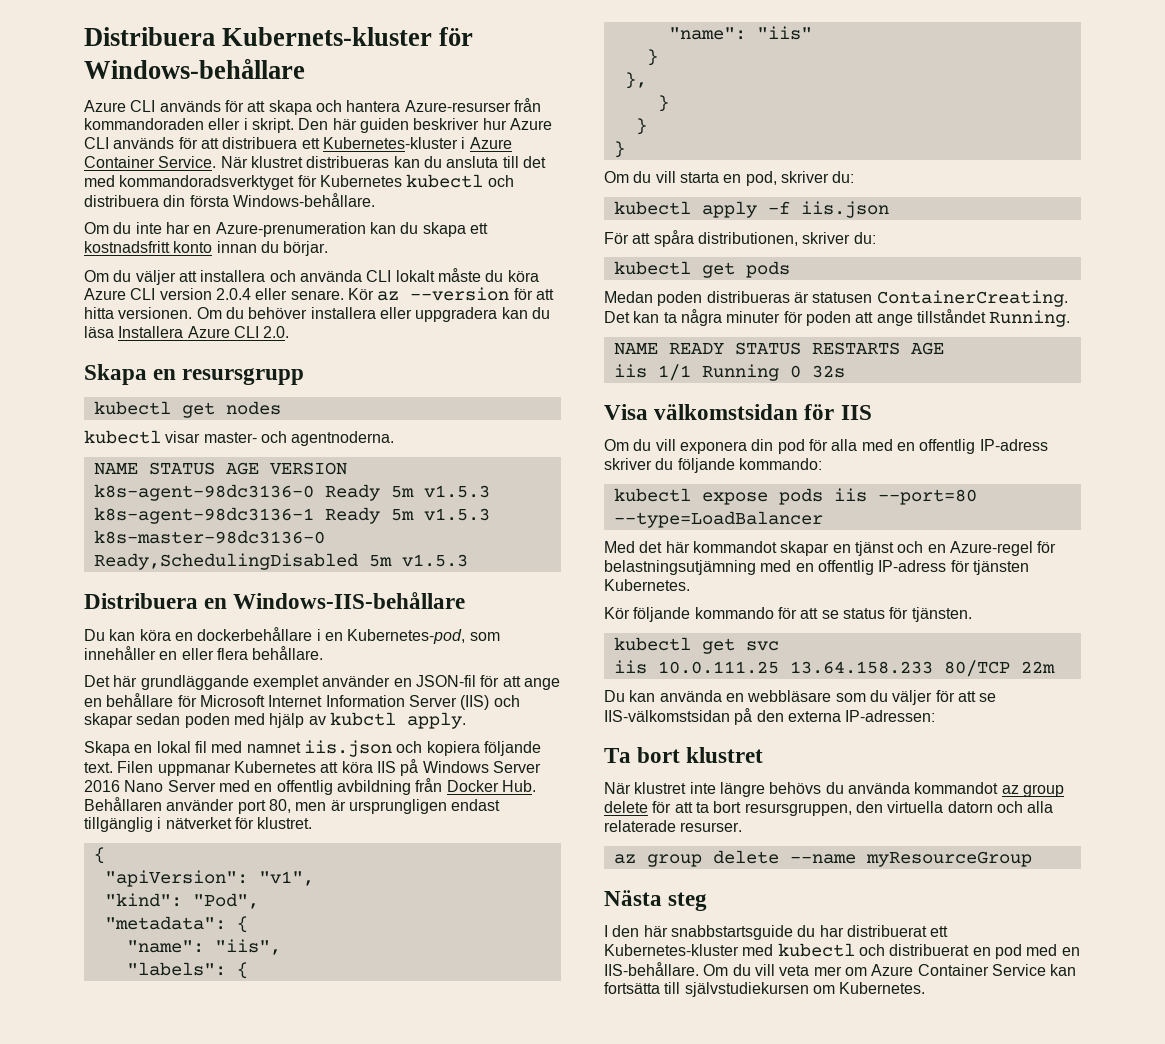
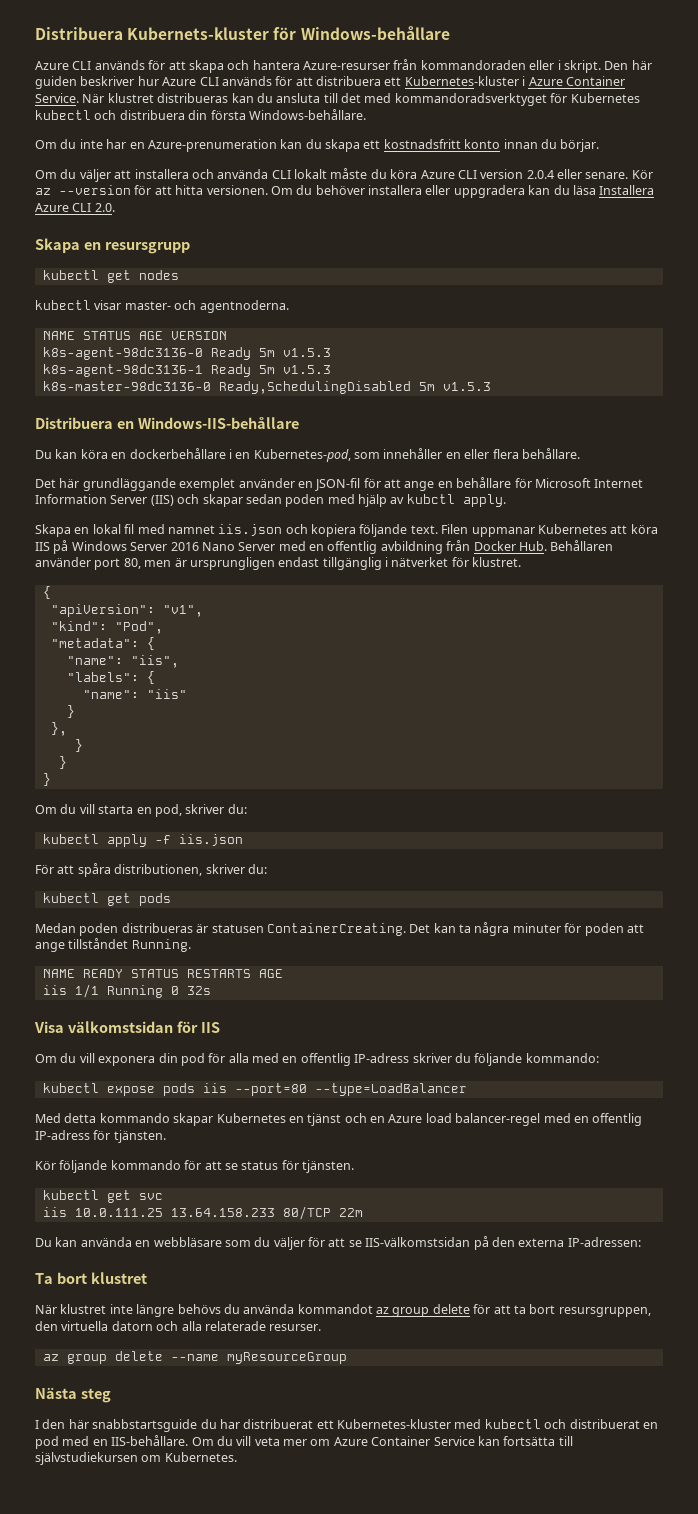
[639,541,830,556] det här kommandot skapar -> [64,1113,286,1126] detta kommando skapar Kubernetes
[949,541,1057,556] [604,560,756,575] Azure-regel för belastningsutjämning -> [388,1113,541,1126] Azure load balancer-regel
[972,560,1029,575] [604,579,690,591] tjänsten Kubernetes. -> [113,1130,166,1143] tjänsten.

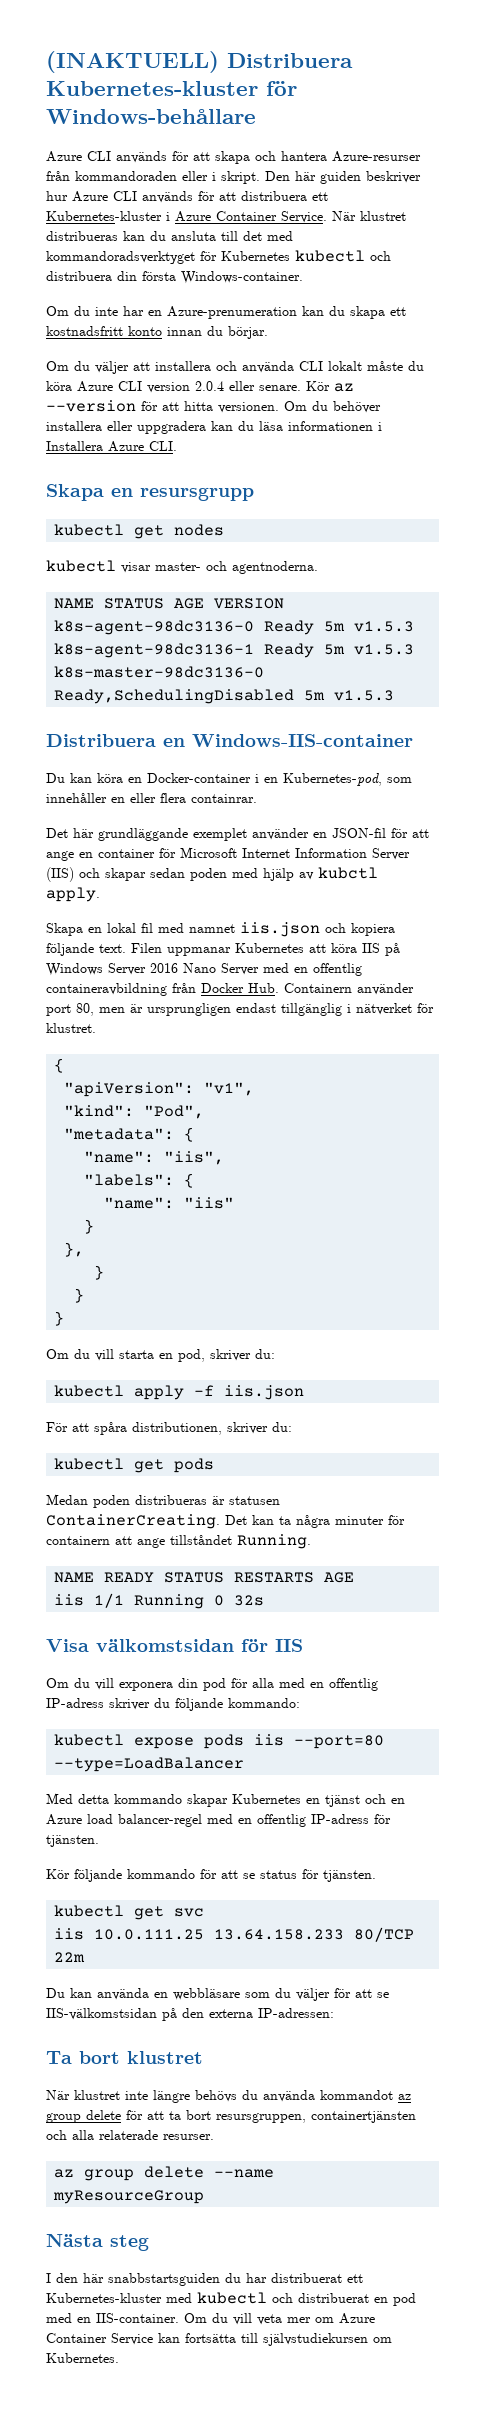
[35,27,270,40] Distribuera Kubernets-kluster -> [46,51,353,73] [46,81,258,96] (INAKTUELL) Distribuera Kubernetes-kluster
[248,109,366,120] Windows-behållare. -> [181,271,303,284] Windows-container.
[599,185,655,195] [35,203,115,212] Installera Azure CLI 2.0. -> [288,421,382,431] [46,441,177,452] informationen i Installera Azure CLI.
[137,417,299,429] Windows-IIS-behållare -> [192,734,413,747] Windows-IIS-container
[129,448,226,459] dockerbehållare -> [147,773,251,783] Docker-container
[521,448,580,459] behållare. -> [191,794,257,803] containrar.
[456,477,512,488] behållare -> [98,849,155,858] container
[380,541,443,554] avbildning -> [46,983,167,996] containeravbildning
[550,540,614,551] Behållaren -> [284,983,352,993] Containern
[584,923,624,936] poden -> [46,1536,110,1545] containern
[35,1321,153,1331] den virtuella datorn -> [311,2111,416,2123] containertjänsten
[92,1419,198,1432] snabbstartsguide -> [108,2273,220,2286] snabbstartsguiden
[111,1435,189,1446] IIS-behållare. -> [96,2313,179,2323] IIS-container.

